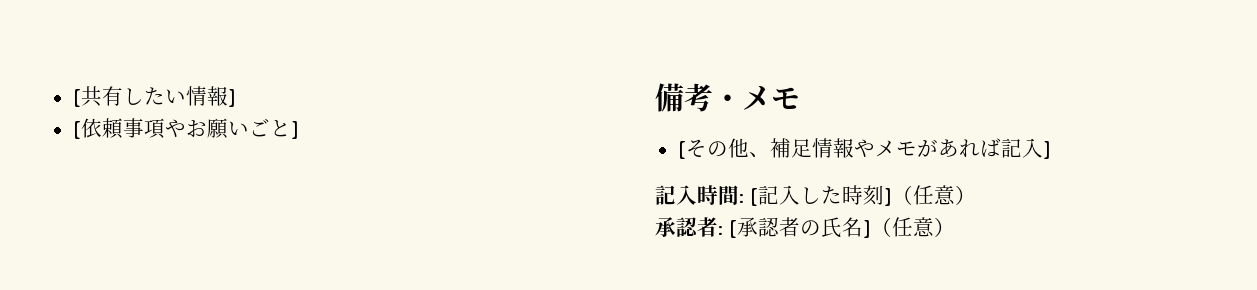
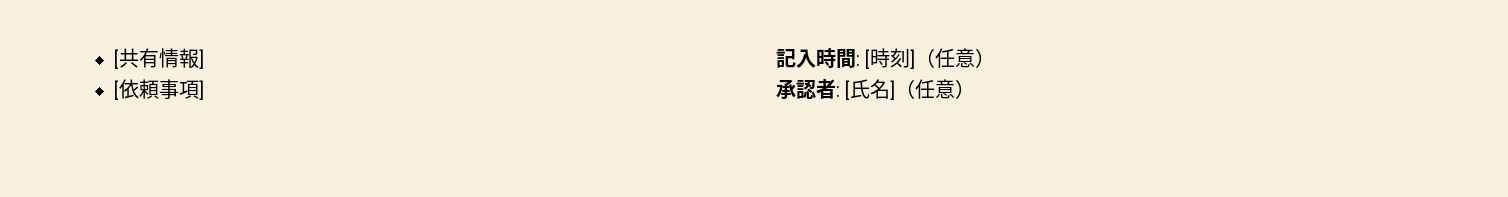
[122,87,186,105] したい -> (159, 58) none
[164,118,299,139] [655,83,800,112] [677,138,1043,159] やお願いごと] // 備考・メモ // [その他、補足情報やメモがあれば記入 -> (199, 89) none
[758,185,842,205] 記入した -> (871, 59) none
[737,217,821,237] 承認者の -> (851, 90) none

